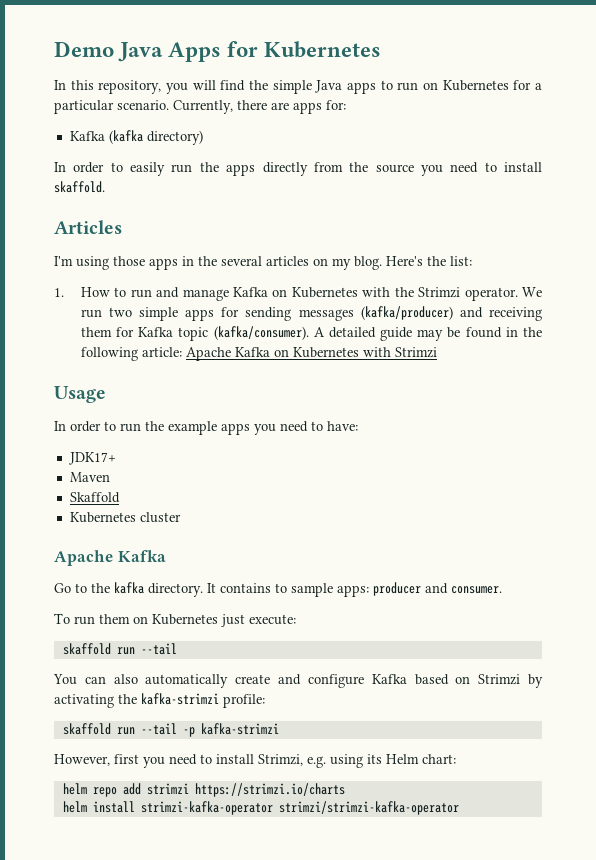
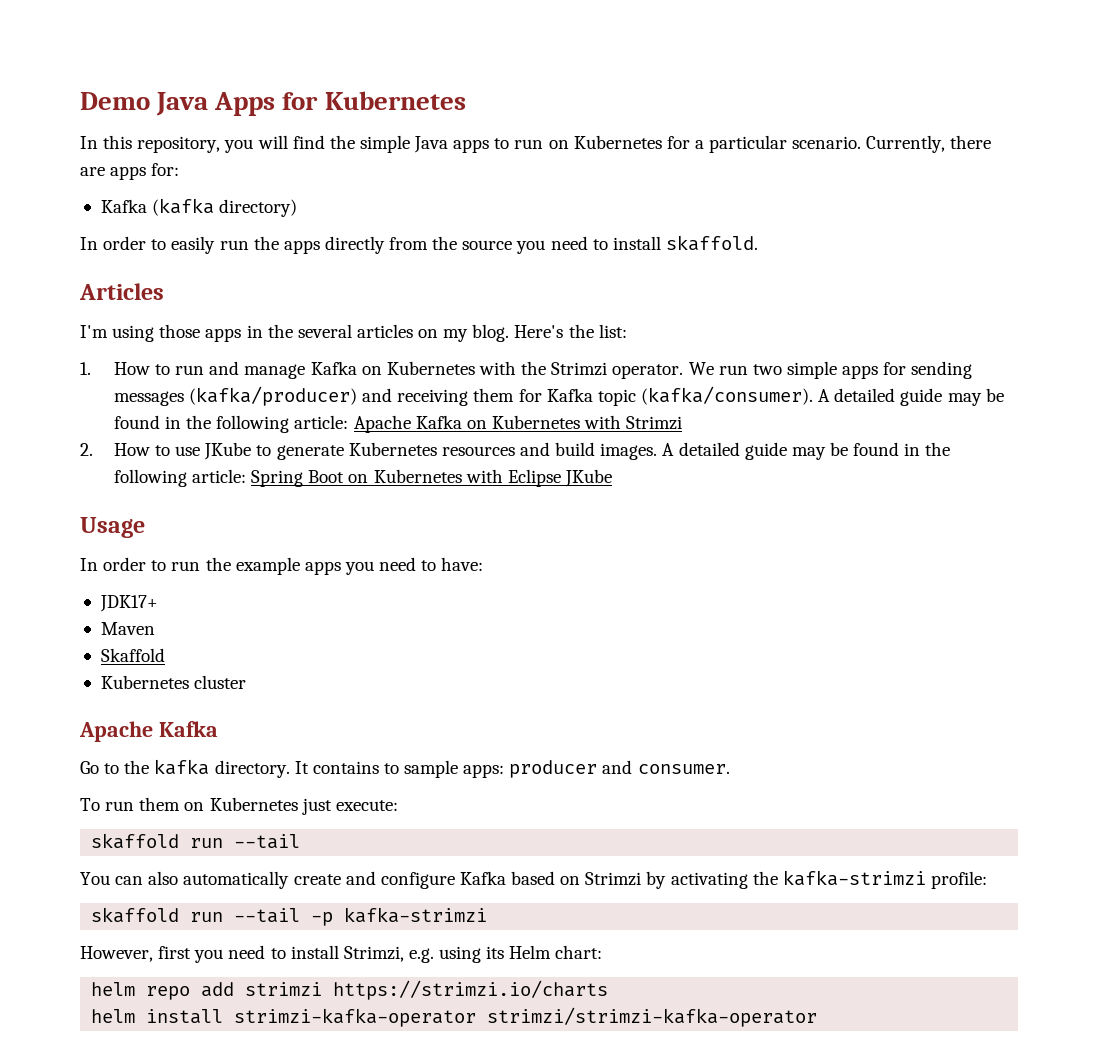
(437, 352) none -> [80,442,951,460] [113,469,612,487] // 2. How to use JKube to generate Kubernetes resources and build images. A detailed guide may be found in the following article: Spring Boot on Kubernetes with Eclipse JKube

